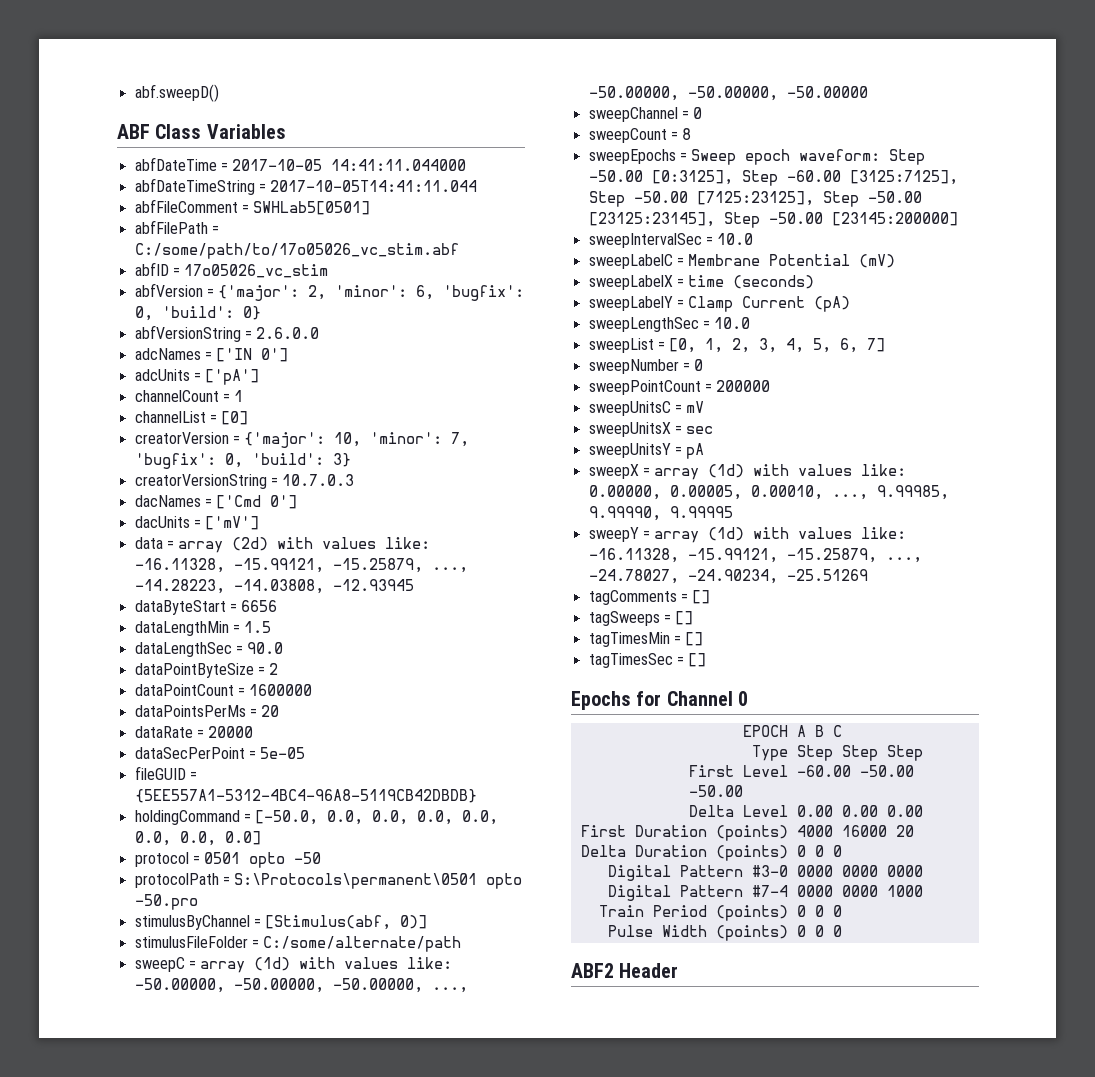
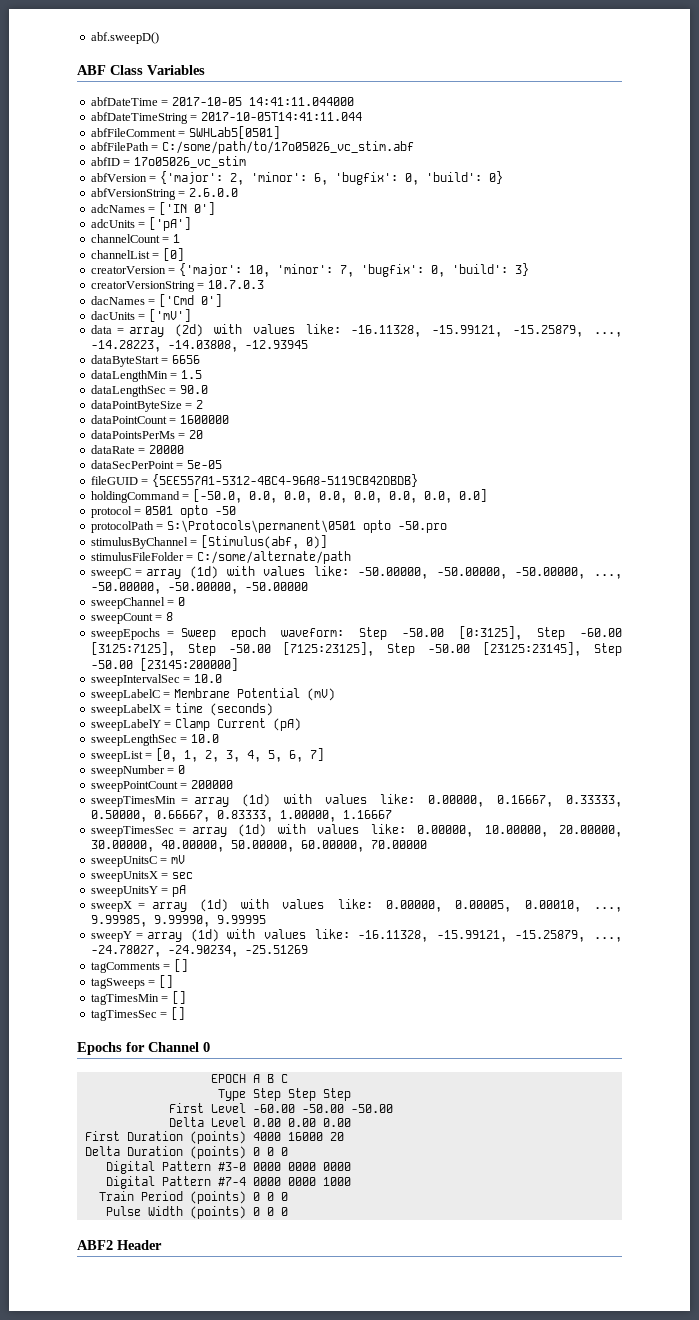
(771, 386) none -> [90,794,622,807] [90,810,392,822] [90,824,623,837] [90,840,427,852] // sweepTimesMin = array (1d) with values like: 0.00000, 0.16667, 0.33333, 0.50000, 0.66667, 0.83333, 1.00000, 1.16667 // sweepTimesSec = array (1d) with values like: 0.00000, 10.00000, 20.00000, 30.00000, 40.00000, 50.00000, 60.00000, 70.00000

